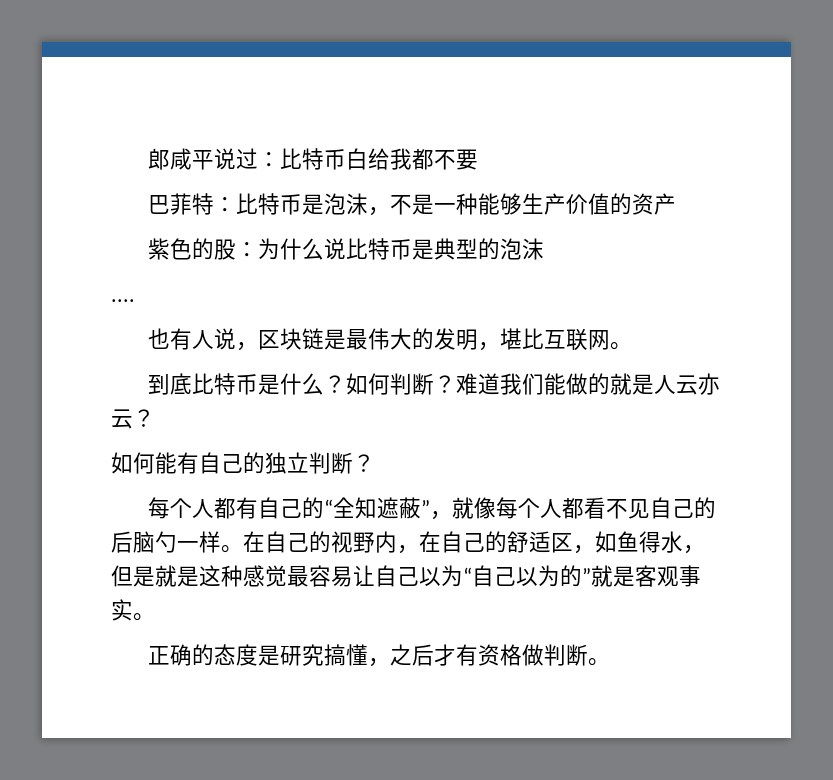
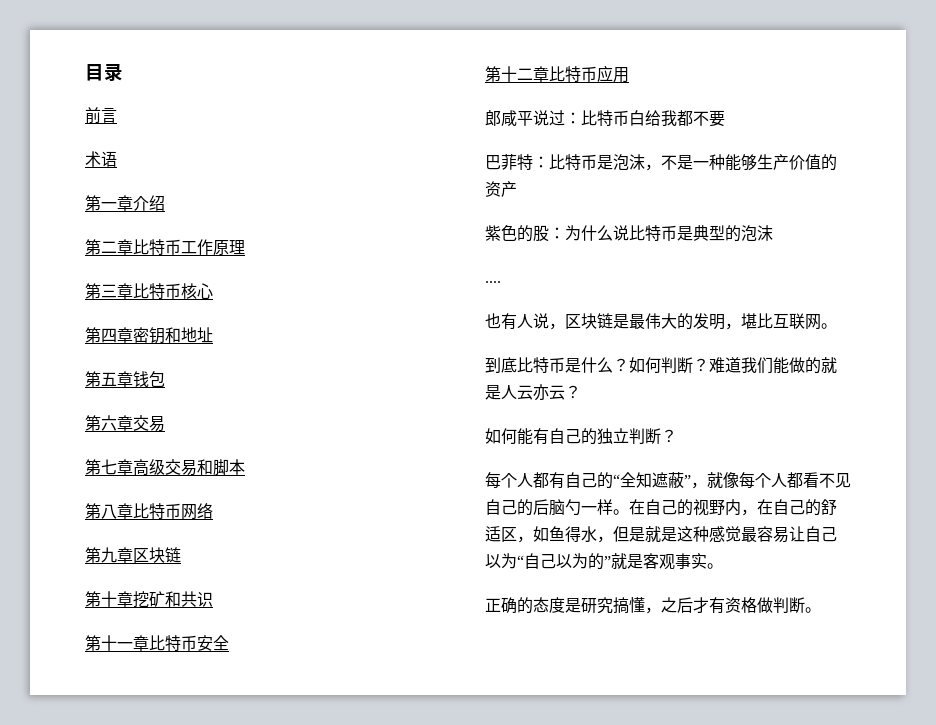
(147, 159) none -> [85,63,123,82] [85,107,117,124] [85,151,117,167] [85,195,165,211] [85,239,245,255] [85,283,213,299] [85,327,213,344] [85,371,165,387] [85,415,165,432] [85,459,245,476] [85,502,213,520] [85,547,181,563] [85,591,213,608] [85,635,229,651] [485,65,629,83] 目录 // 前言 // 术语 // 第一章介绍 // 第二章比特币工作原理 // 第三章比特币核心 // 第四章密钥和地址 // 第五章钱包 // 第六章交易 // 第七章高级交易和脚本 // 第八章比特币网络 // 第九章区块链 // 第十章挖矿和共识 // 第十一章比特币安全 // 第十二章比特币应用 //

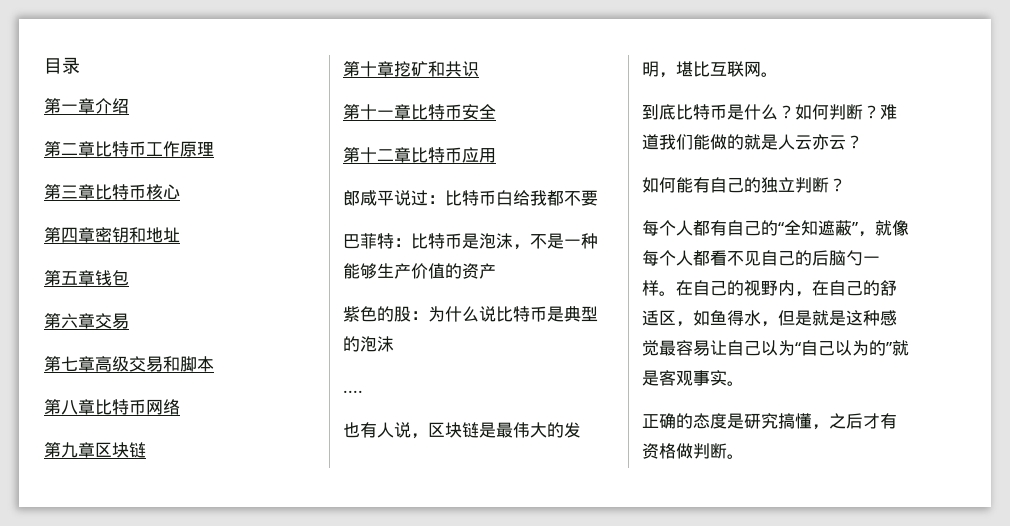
[85,107,117,124] [85,151,117,167] // 前言 // 术语 -> (80, 65) none

